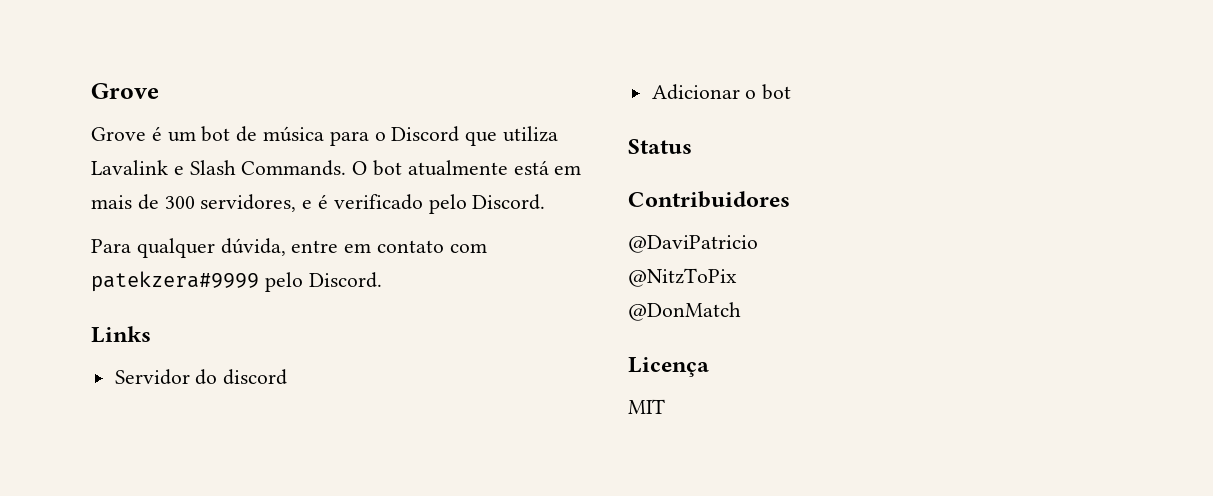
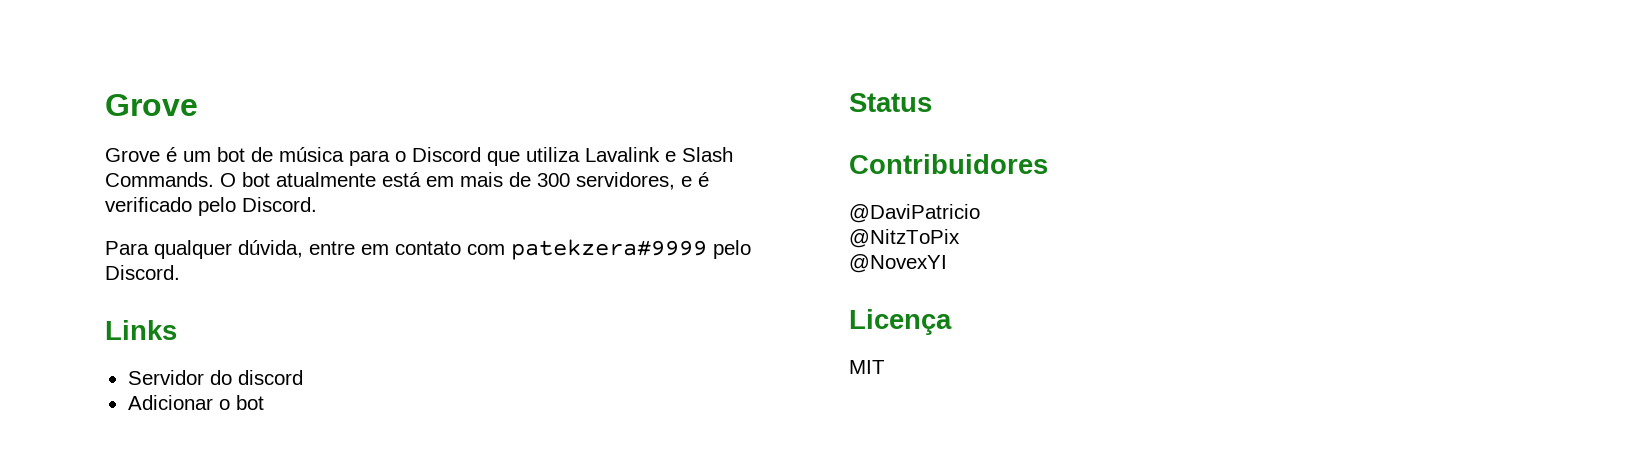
[628,302,741,321] @DonMatch -> [849,254,947,273] @NovexYI

